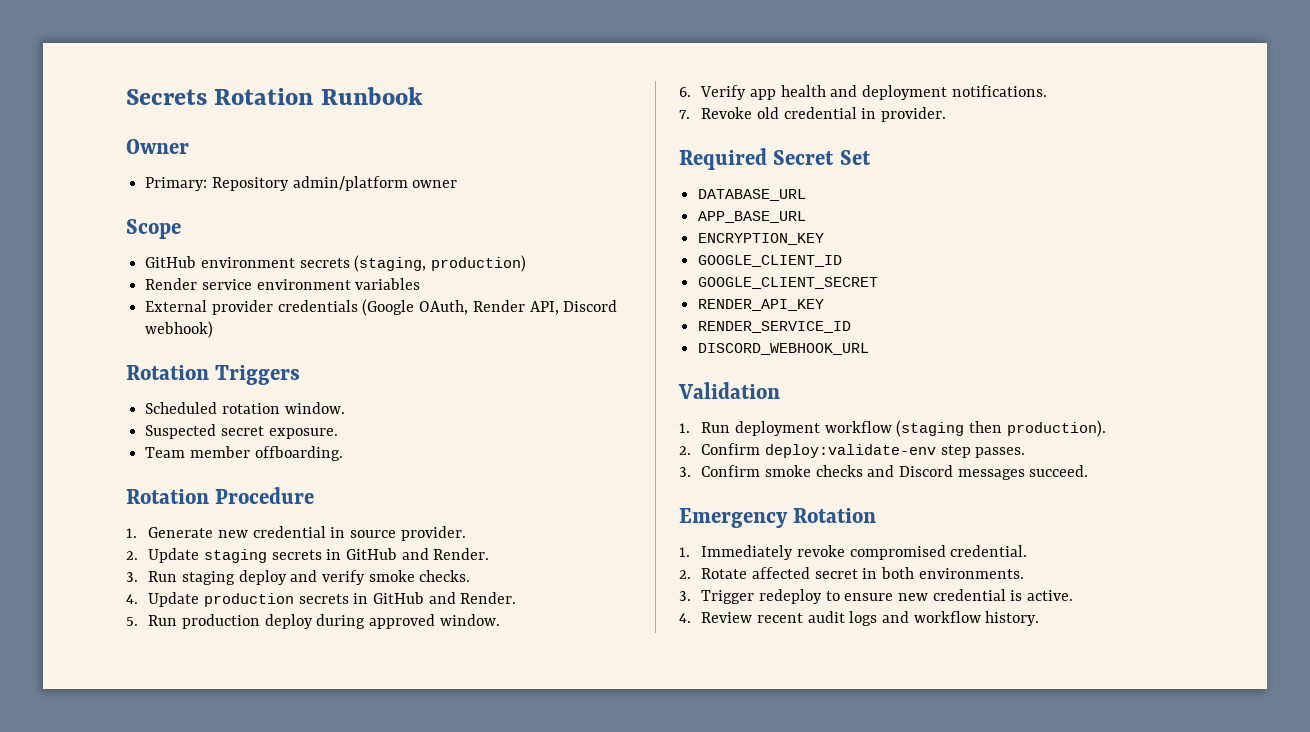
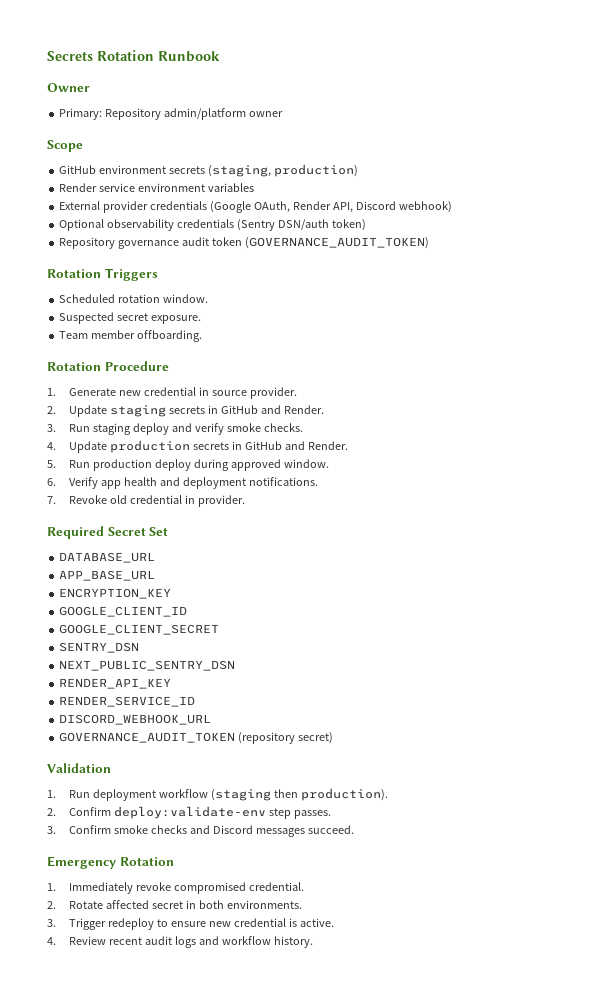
(214, 329) none -> [59,219,366,231] [59,237,429,249] // Optional observability credentials (Sentry DSN/auth token) // Repository governance audit token (GOVERNANCE_AUDIT_TOKEN)
(879, 283) none -> [59,642,140,653] [59,660,236,671] // SENTRY_DSN // NEXT_PUBLIC_SENTRY_DSN
(870, 349) none -> [59,732,334,744] // GOVERNANCE_AUDIT_TOKEN (repository secret)

